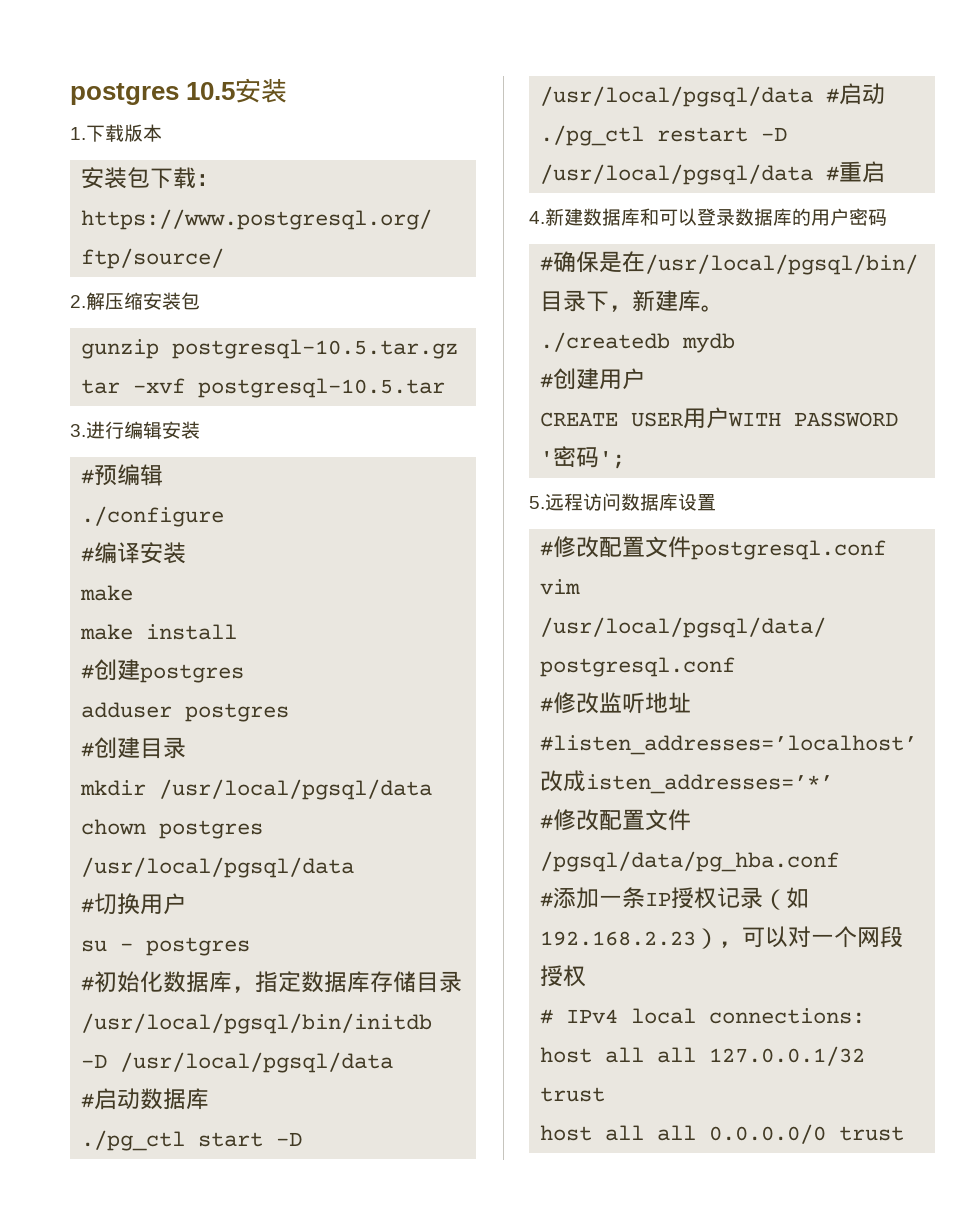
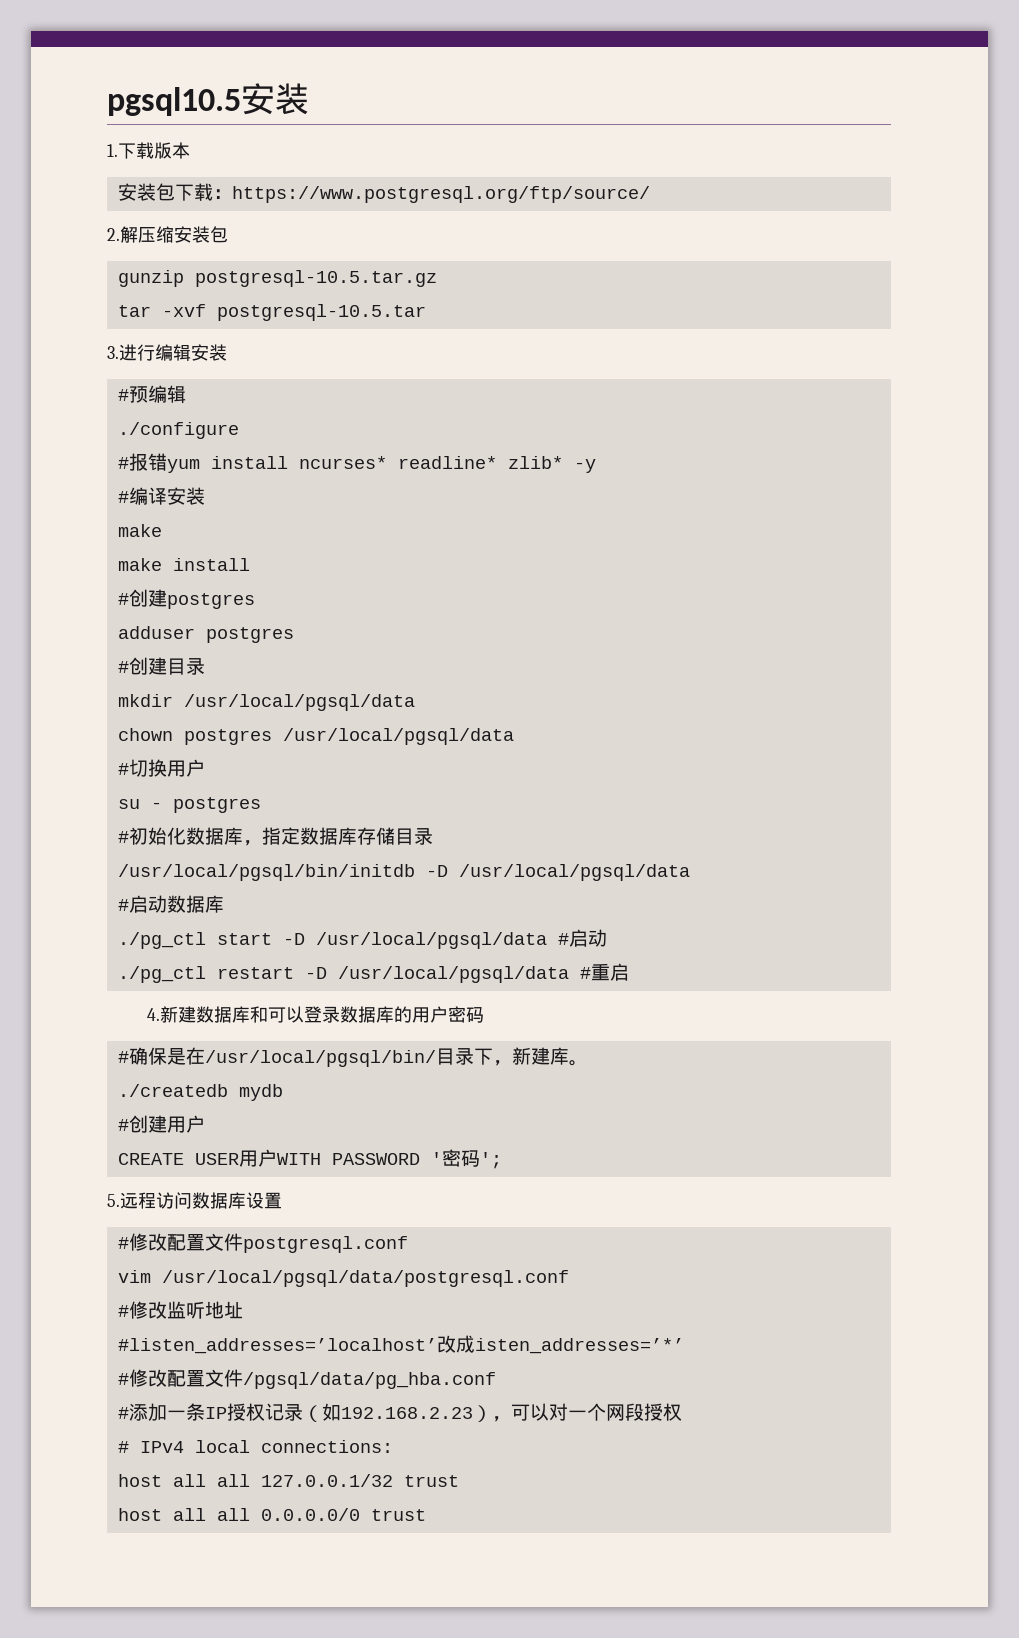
[70,82,236,105] postgres 10.5 -> [107,87,241,116] pgsql10.5
(225, 516) none -> [117,453,596,473] // #报错yum install ncurses* readline* zlib* -y

